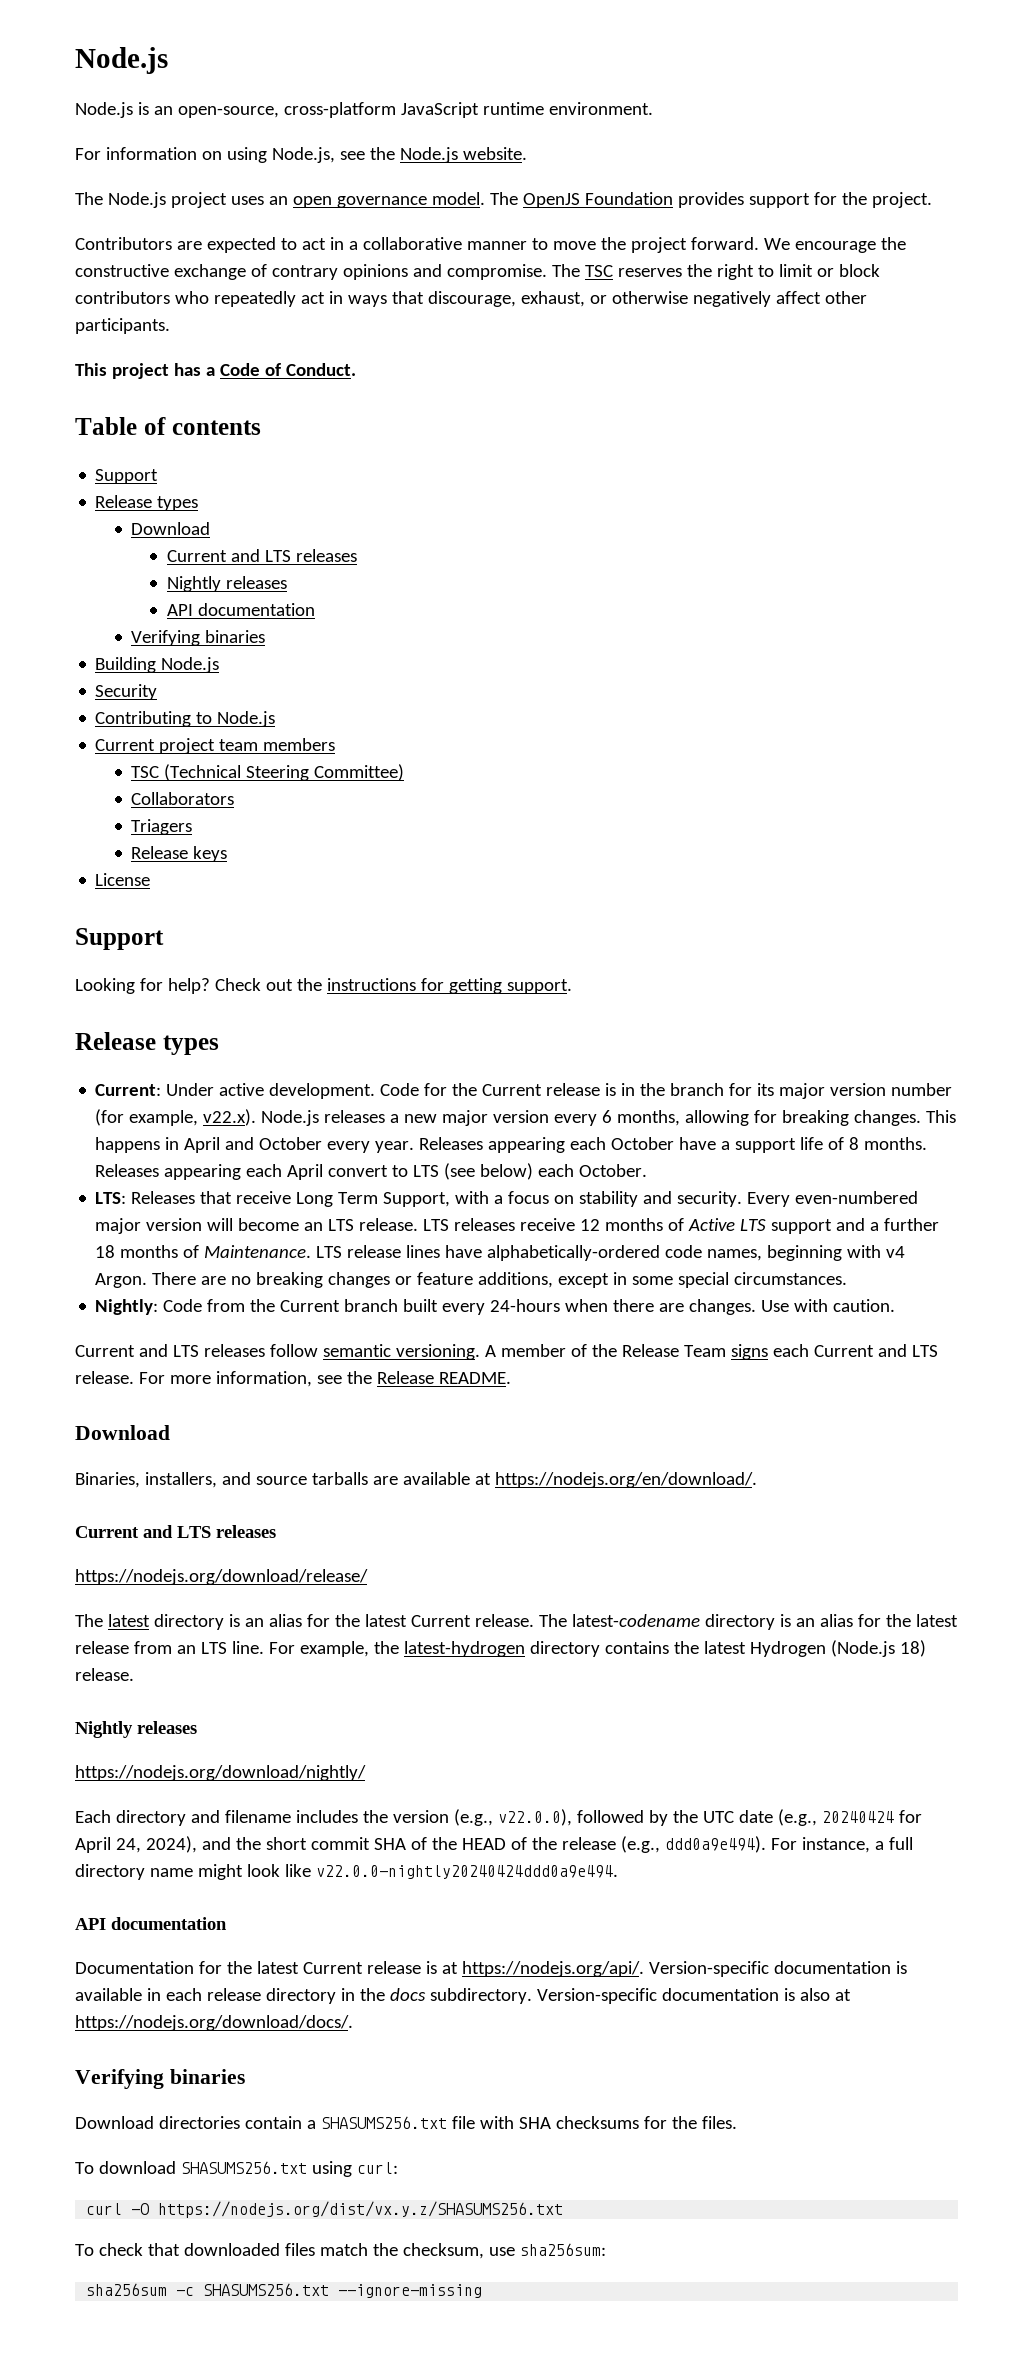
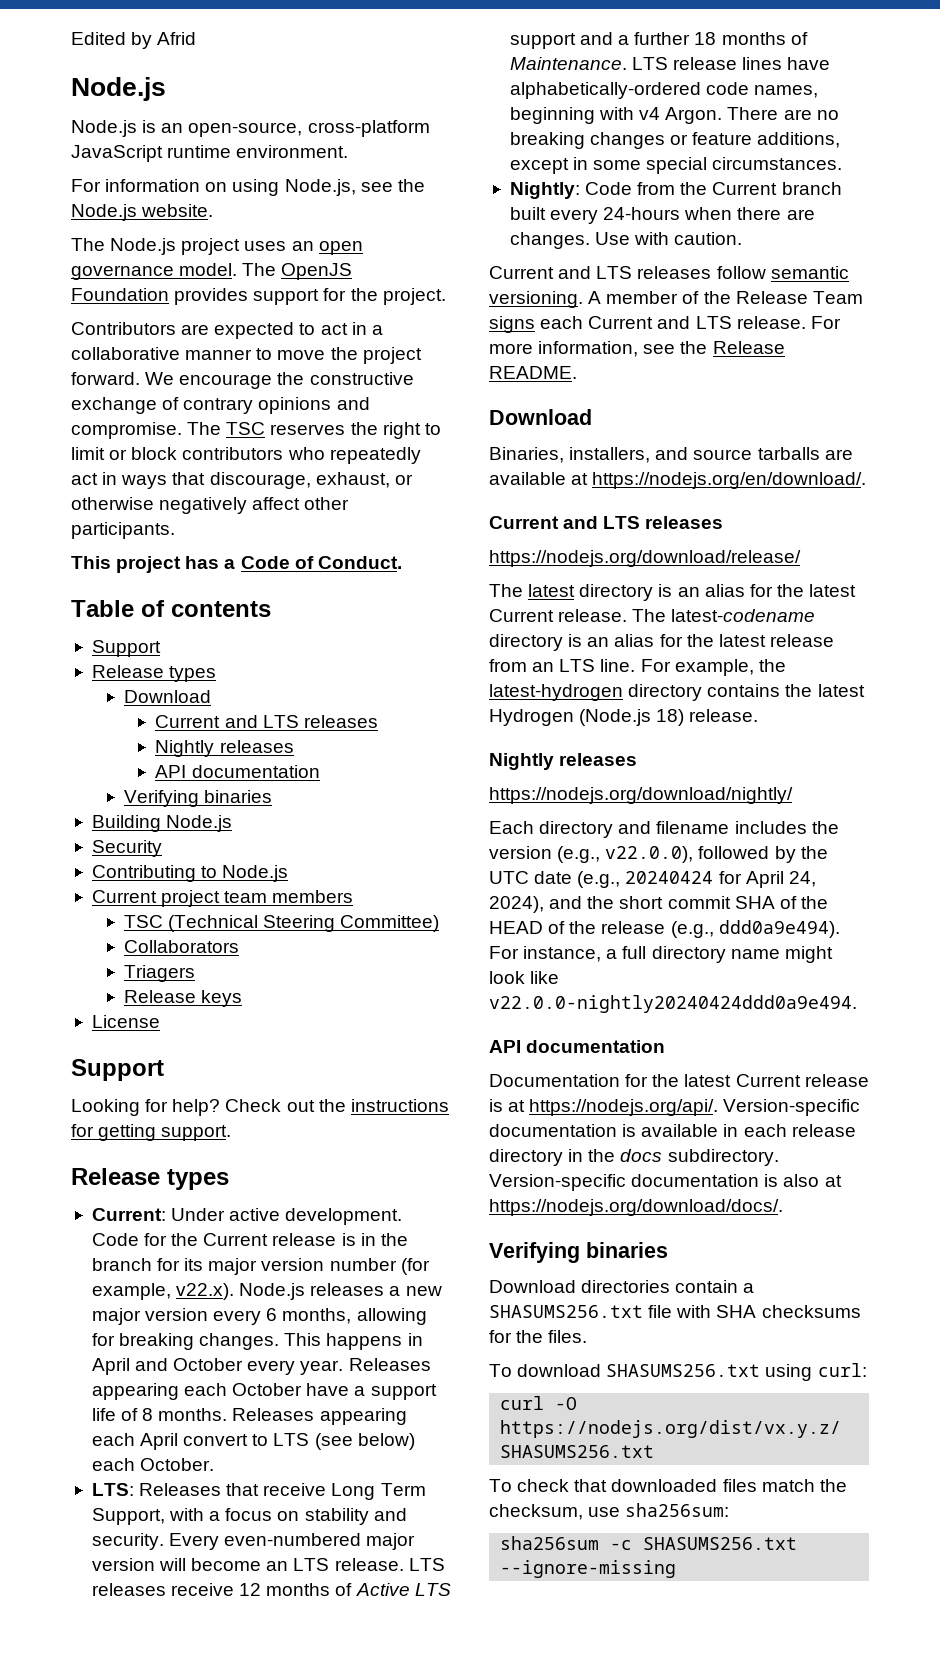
(75, 60) none -> [71,32,197,49] Edited by Afrid //

